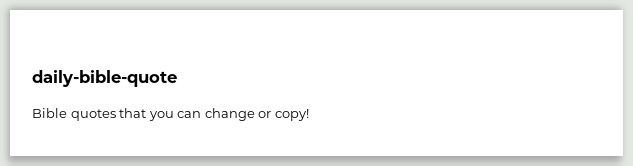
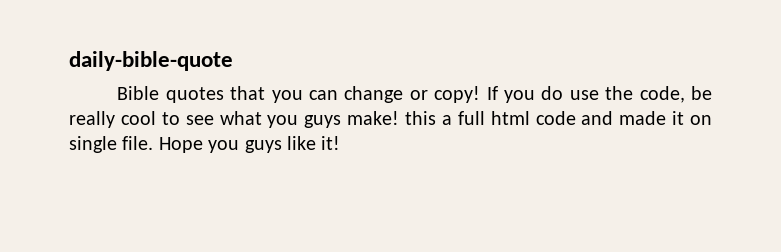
(309, 115) none -> [486,86,712,103] [69,111,712,128] [69,136,341,153] If you do use the code, be really cool to see what you guys make! this a full html code and made it on single file. Hope you guys like it!

